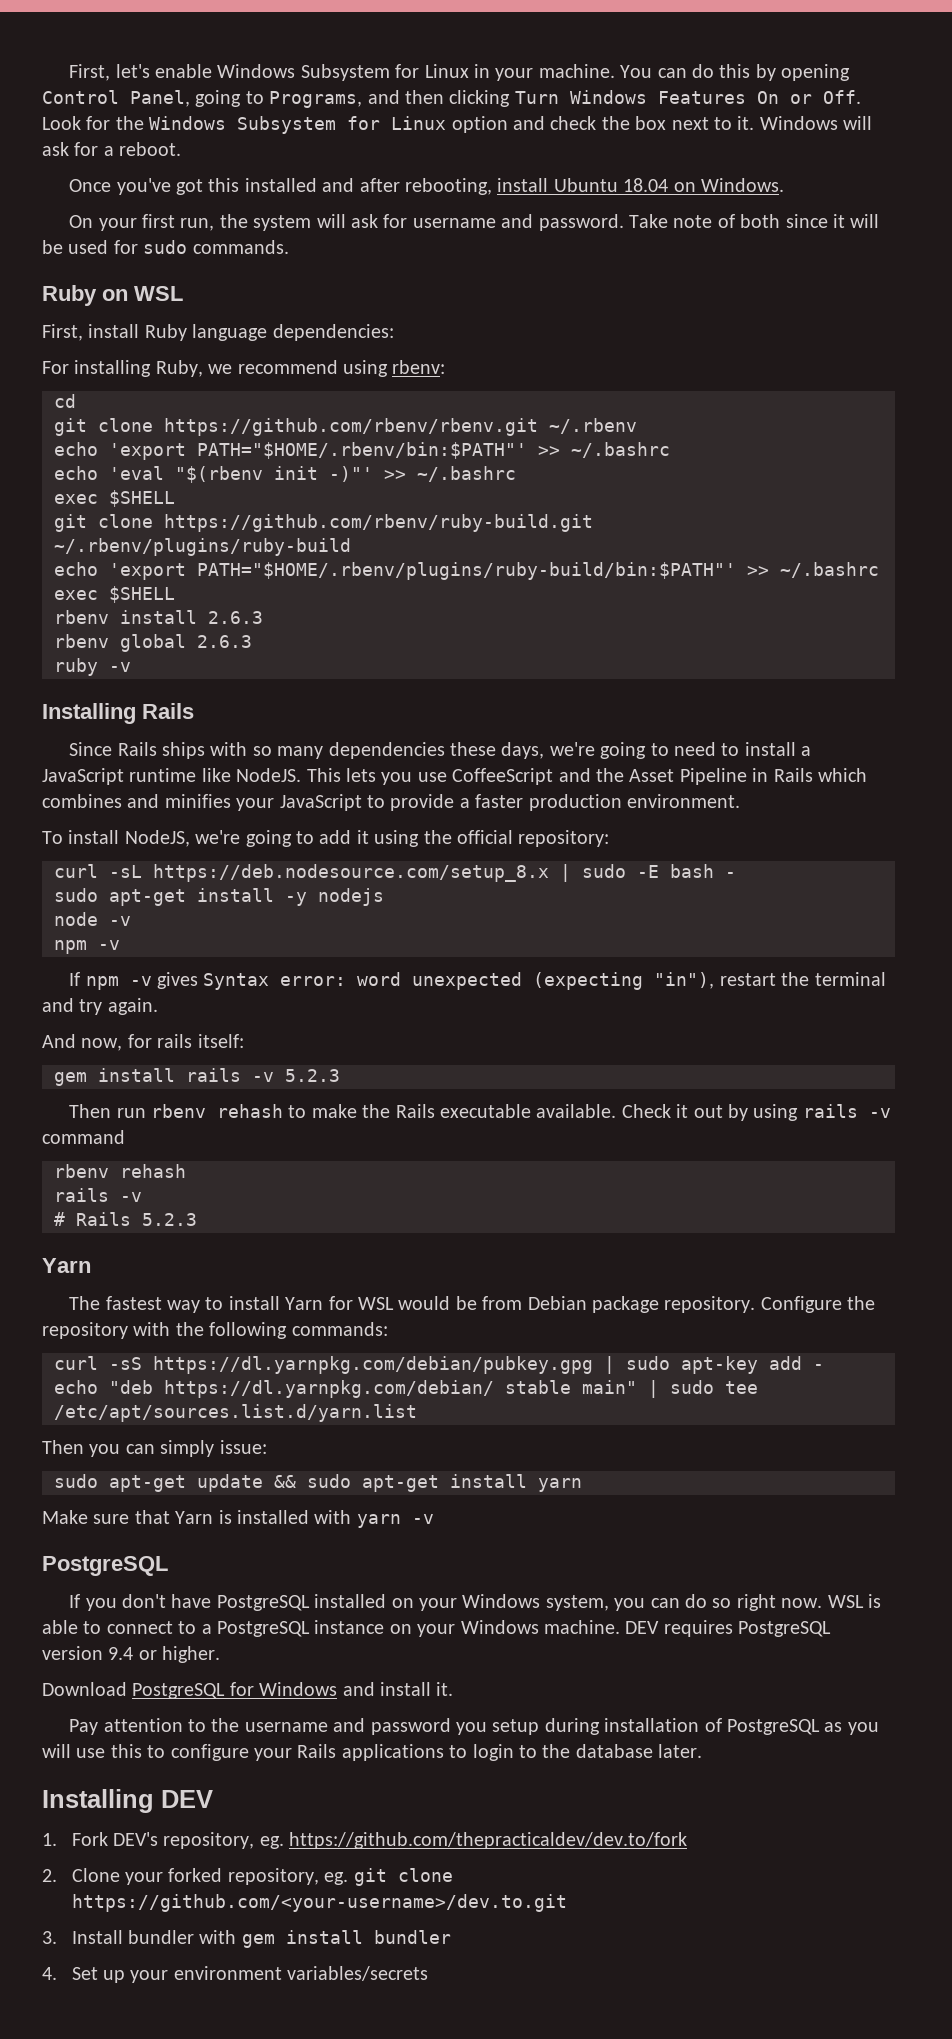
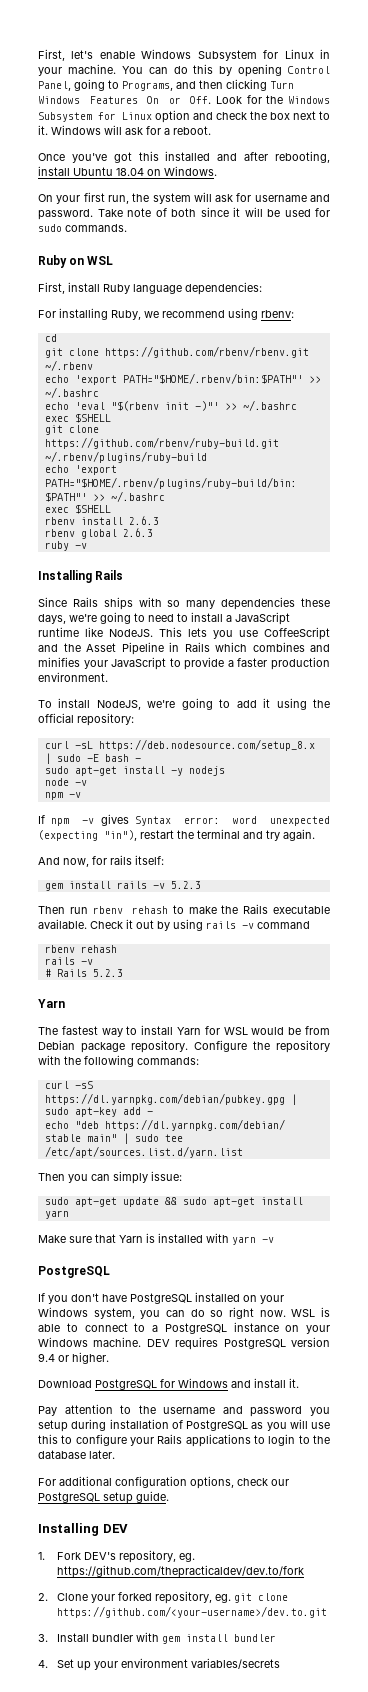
(703, 1751) none -> [38,1476,289,1489] [38,1491,169,1504] // For additional configuration options, check our PostgreSQL setup guide.

